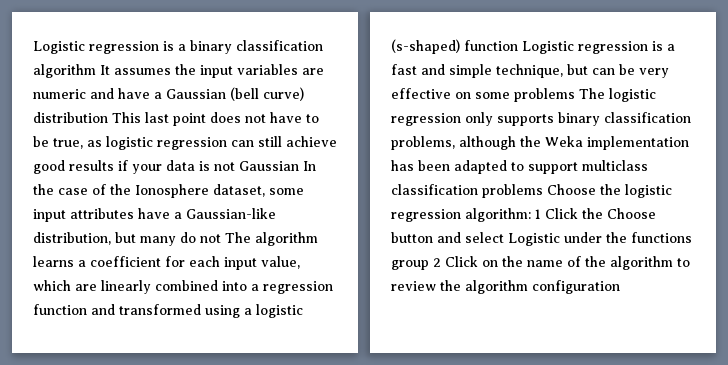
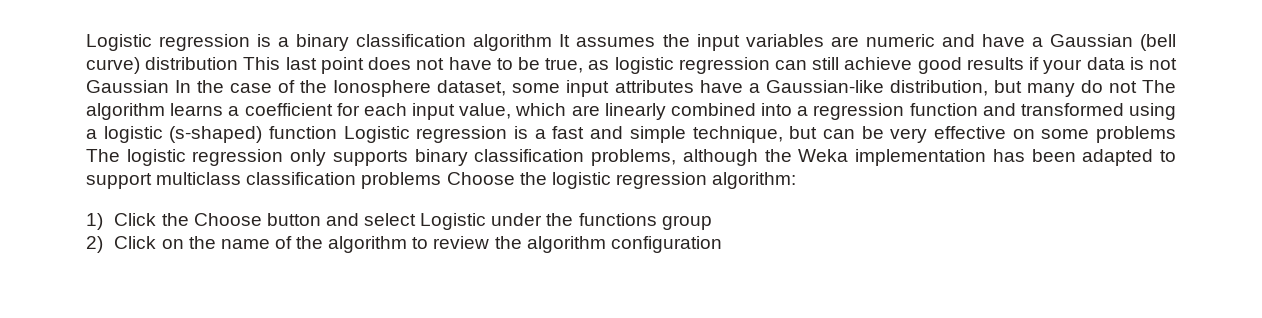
[535,209,541,219] 1 -> [86,213,103,230] // 1)
[433,258,441,267] 2 -> [86,236,103,253] // 2)

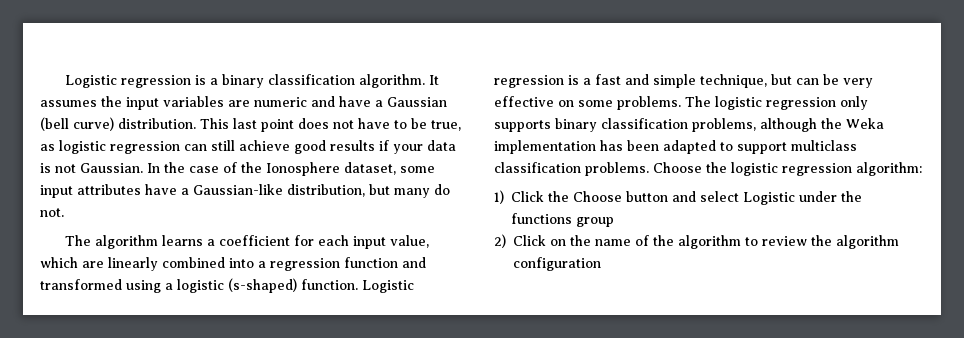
[473,34,553,51] algorithm -> [358,74,425,88] algorithm.
[145,57,239,70] distribution -> [118,118,196,129] distribution.
[86,80,169,93] Gaussian -> [80,163,143,173] Gaussian.
[1108,81,1137,93] not -> [40,208,64,217] not. //
[269,126,338,139] function -> [301,279,358,290] function.
[1096,126,1177,143] problems -> [617,96,681,110] problems.
[361,172,442,189] problems -> [585,162,649,176] problems.

